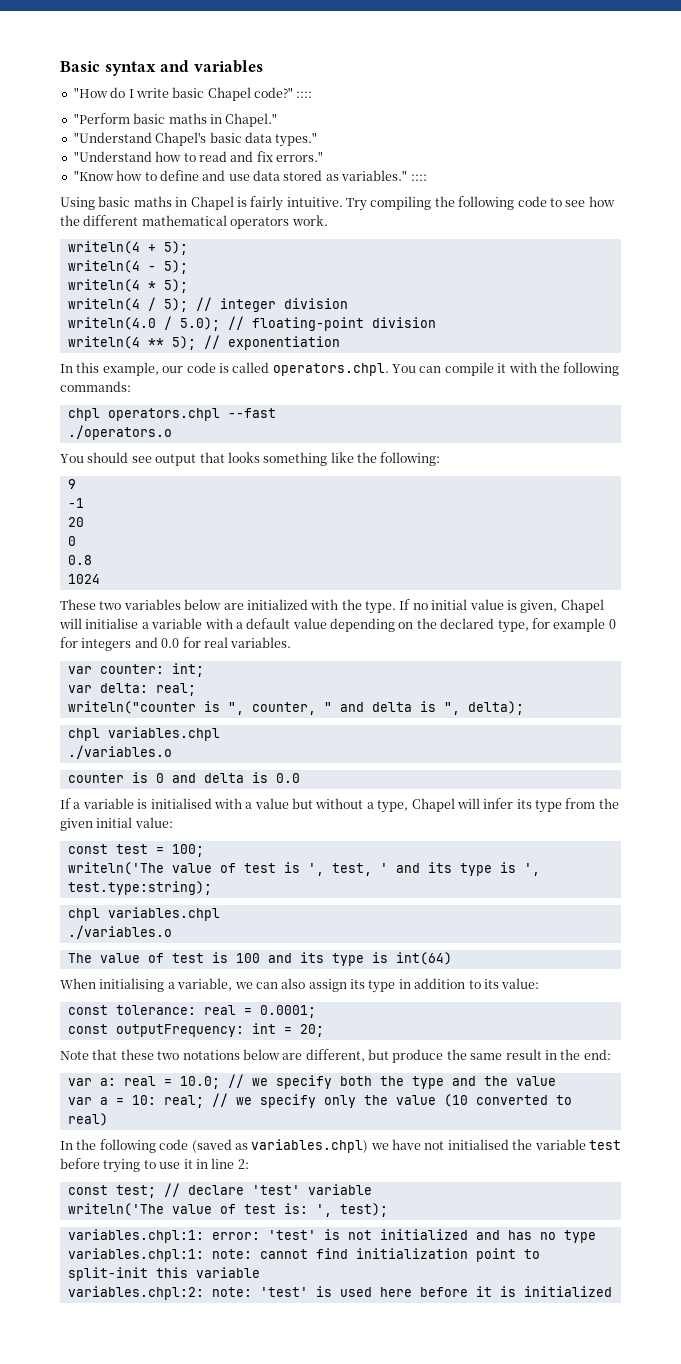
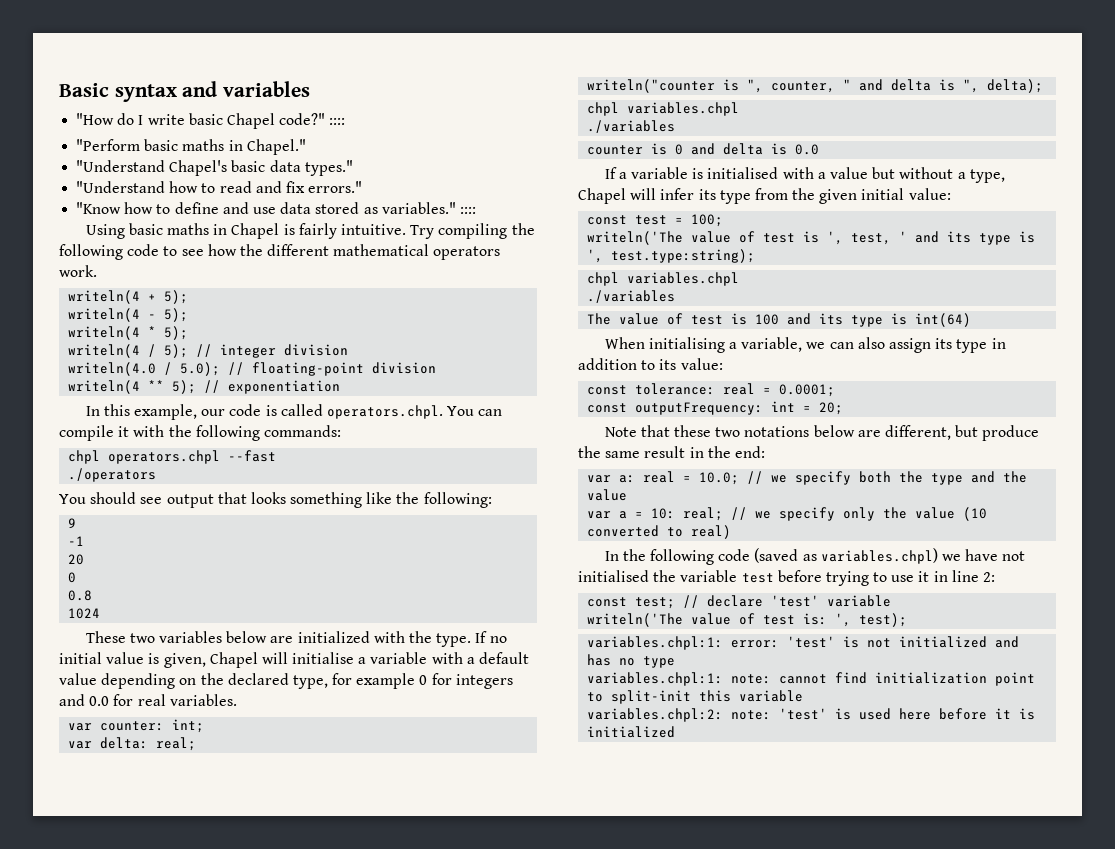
[67,425,172,440] ./operators.o -> [68,468,157,482] ./operators
[67,745,172,759] ./variables.o -> [587,120,676,133] ./variables
[67,925,172,939] ./variables.o -> [587,290,676,303] ./variables

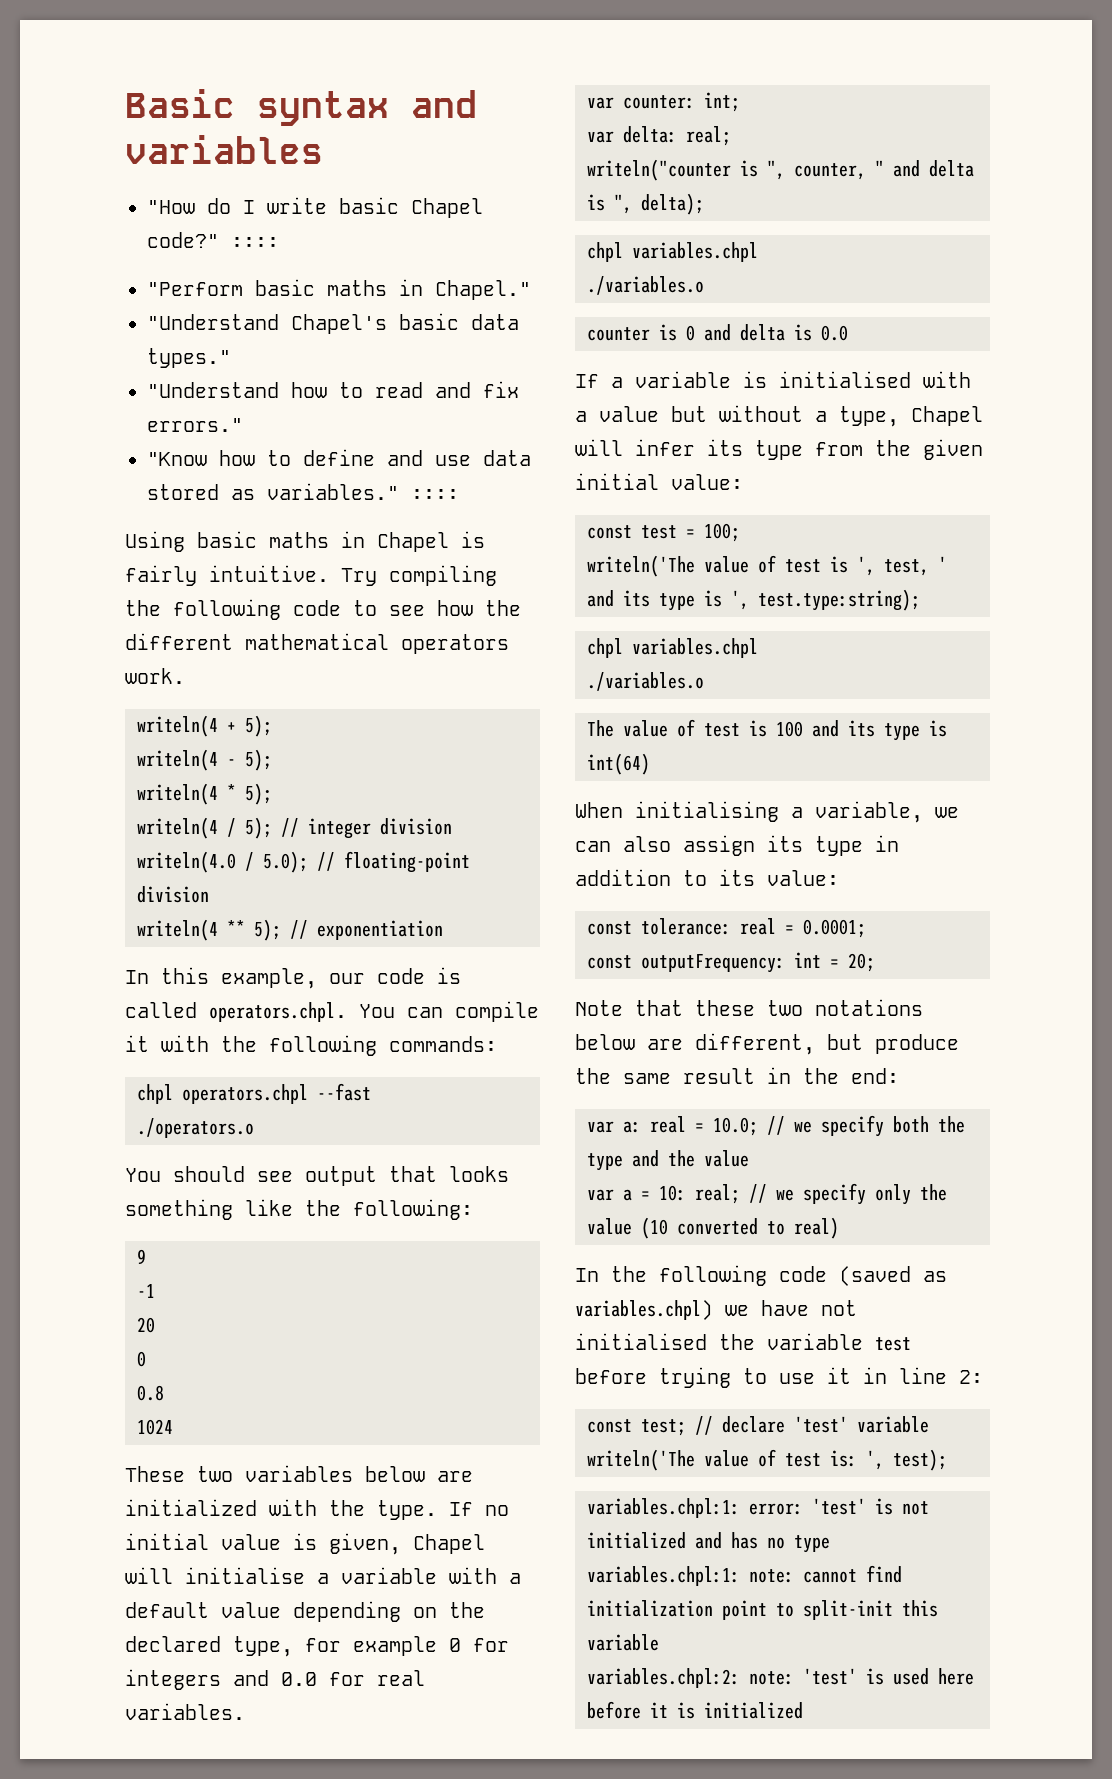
[68,468,157,482] ./operators -> [137,1118,254,1138] ./operators.o
[587,120,676,133] ./variables -> [587,276,704,295] ./variables.o
[587,290,676,303] ./variables -> [587,672,704,691] ./variables.o

